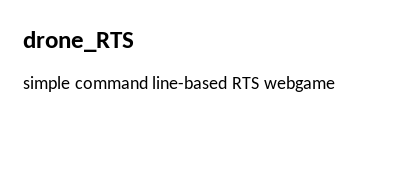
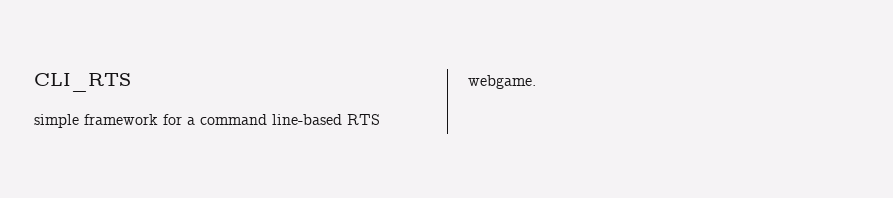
[23,31,134,52] drone_RTS -> [34,73,131,92] CLI_RTS
(70, 84) none -> [84,114,195,125] framework for a
[263,76,335,92] webgame -> [468,75,536,89] webgame.

